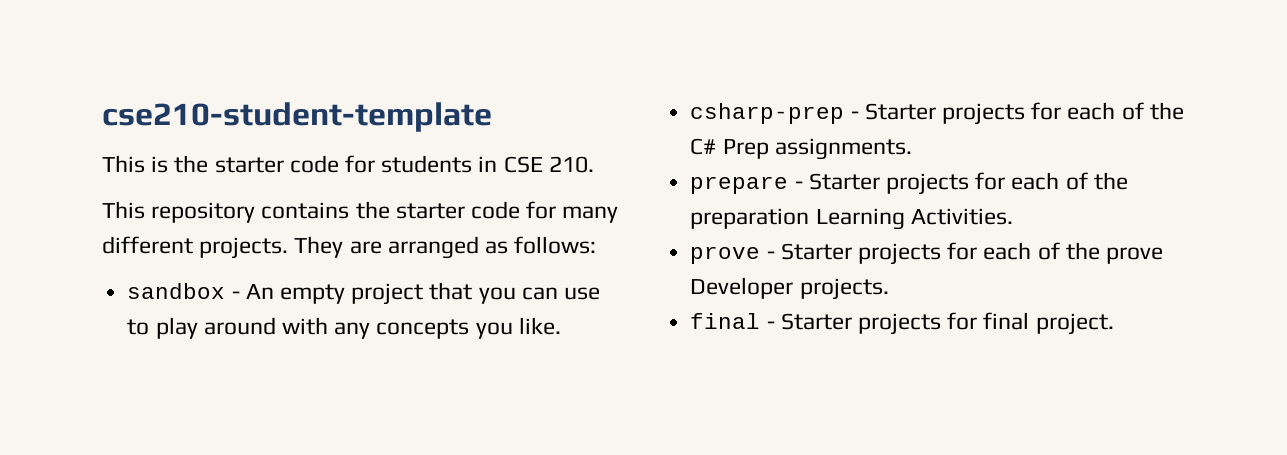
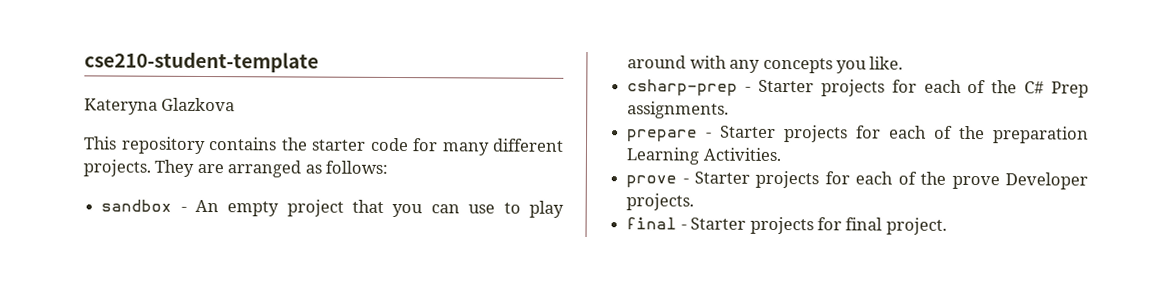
[102,155,594,173] This is the starter code for students in CSE 210. -> [84,97,236,115] Kateryna Glazkova

